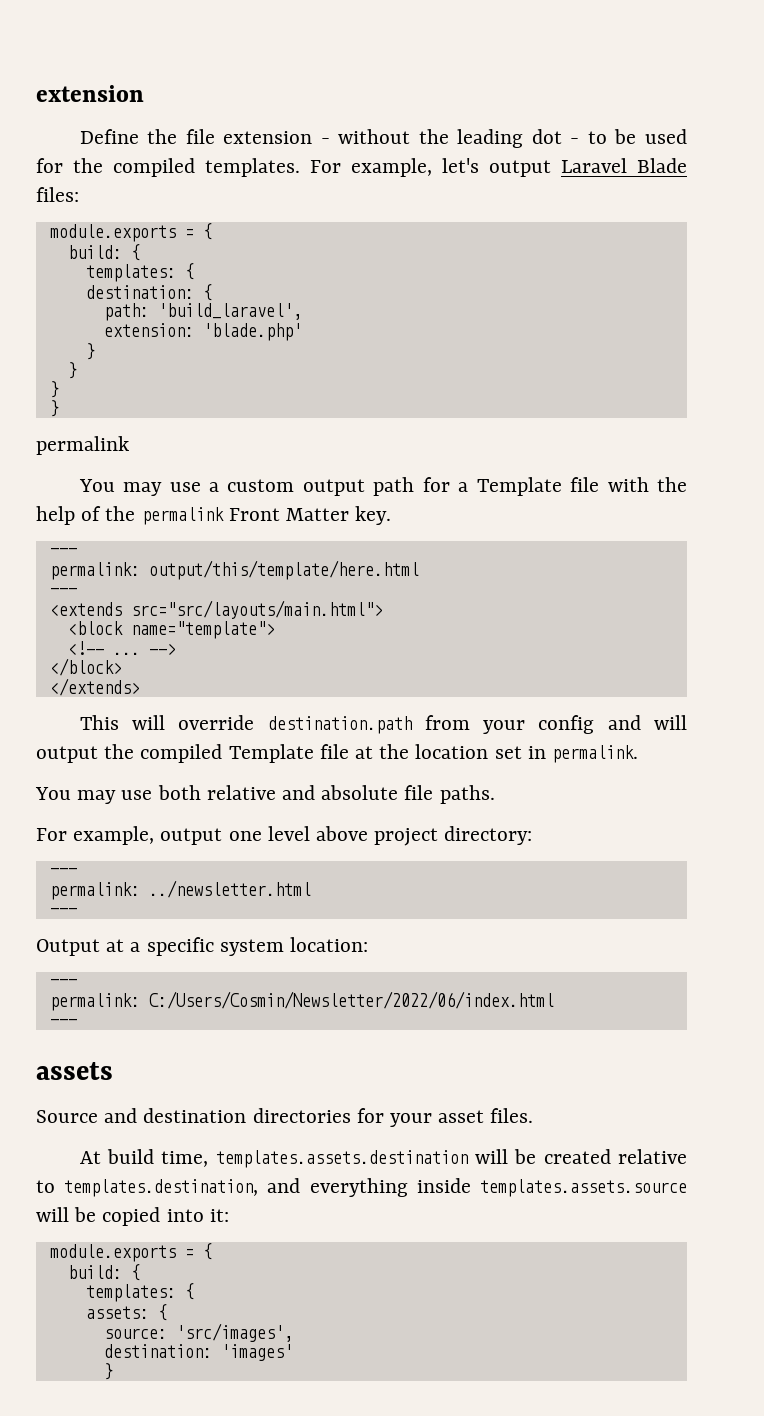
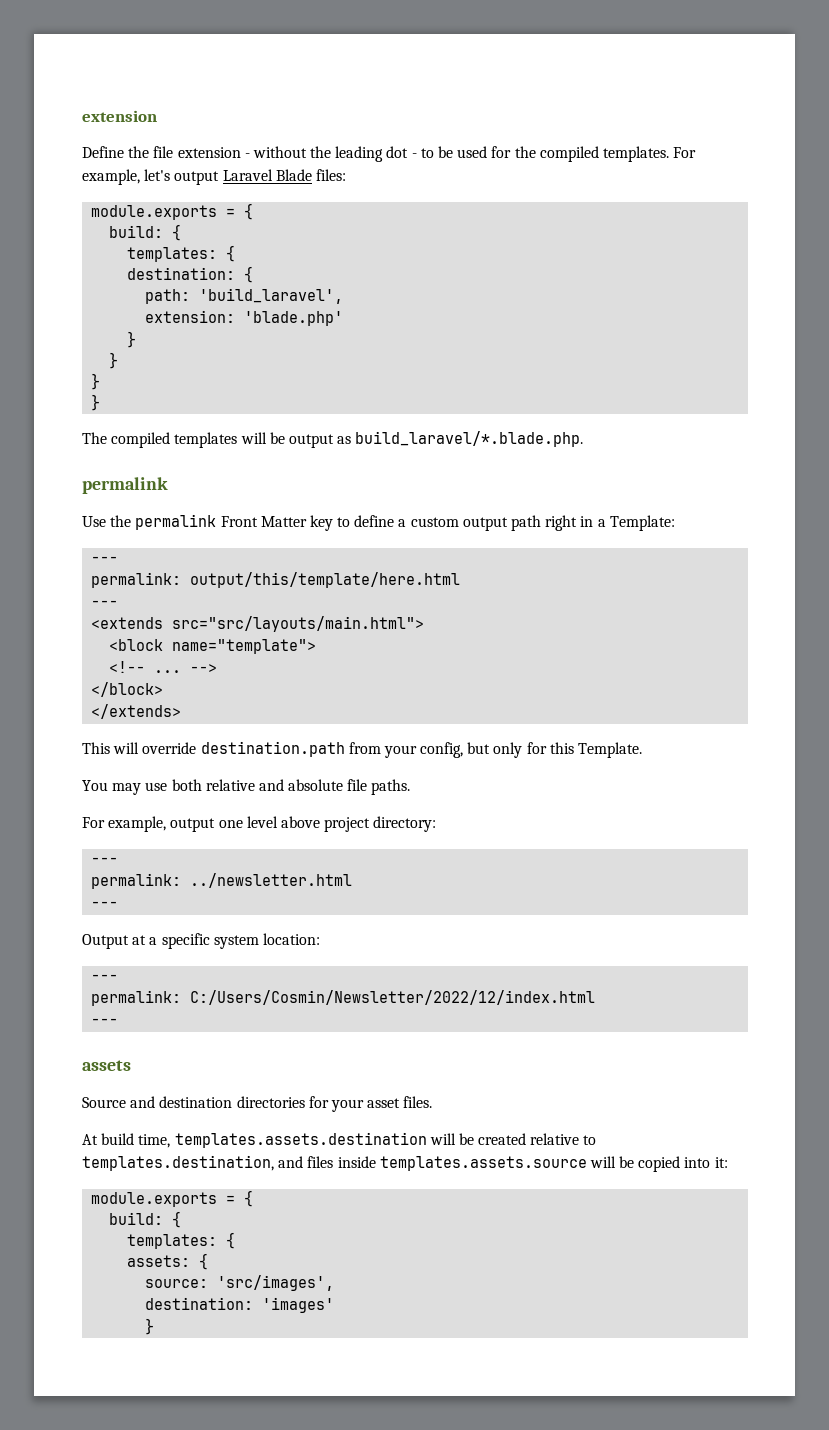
[36,436,129,455] [78,477,687,496] [36,506,392,525] permalink // You may use a custom output path for a Template file with the help of the permalink Front Matter key. -> [82,431,584,448] [82,477,168,494] [82,514,675,531] The compiled templates will be output as build_laravel/*.blade.php. // permalink // Use the permalink Front Matter key to define a custom output path right in a Template:
[538,715,687,734] [36,744,639,763] config and will output the compiled Template file at the location set in permalink. -> [420,742,643,758] config, but only for this Template.
[148,991,554,1009] C:/Users/Cosmin/Newsletter/2022/06/index.html -> [190,990,596,1005] C:/Users/Cosmin/Newsletter/2022/12/index.html
[309,1178,408,1197] everything -> [307,1156,334,1168] files

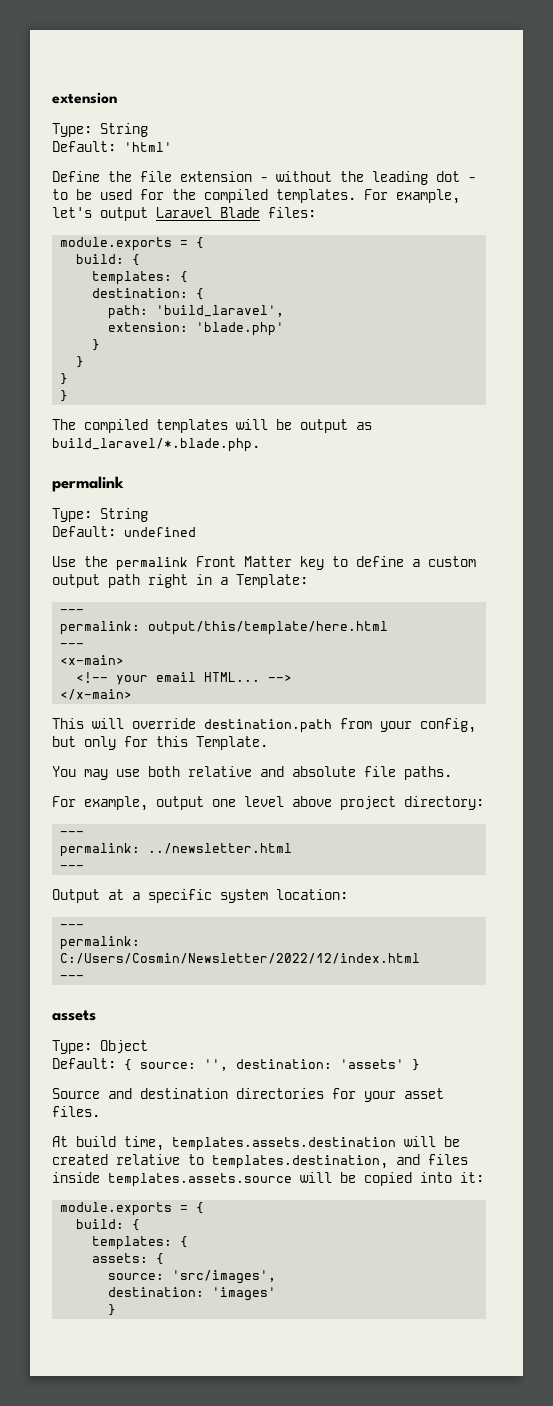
[82,110,157,122] extension -> [52,92,117,104] [52,123,148,137] [52,141,172,152] extension // Type: String // Default: 'html'
(168, 485) none -> [52,508,148,522] [52,526,196,537] // Type: String // Default: undefined
[91,616,425,632] [109,639,317,654] [109,661,182,673] <extends src="src/layouts/main.html"> // <block name="template"> // <!-- ... -> [60,655,125,665] [76,672,261,685] <x-main> // <!-- your email HTML...
[91,682,164,697] [91,704,182,719] </block> // </extends> -> [60,689,133,700] </x-main>
(131, 1065) none -> [52,1040,148,1054] [52,1058,420,1071] // Type: Object // Default: { source: '', destination: 'assets' }

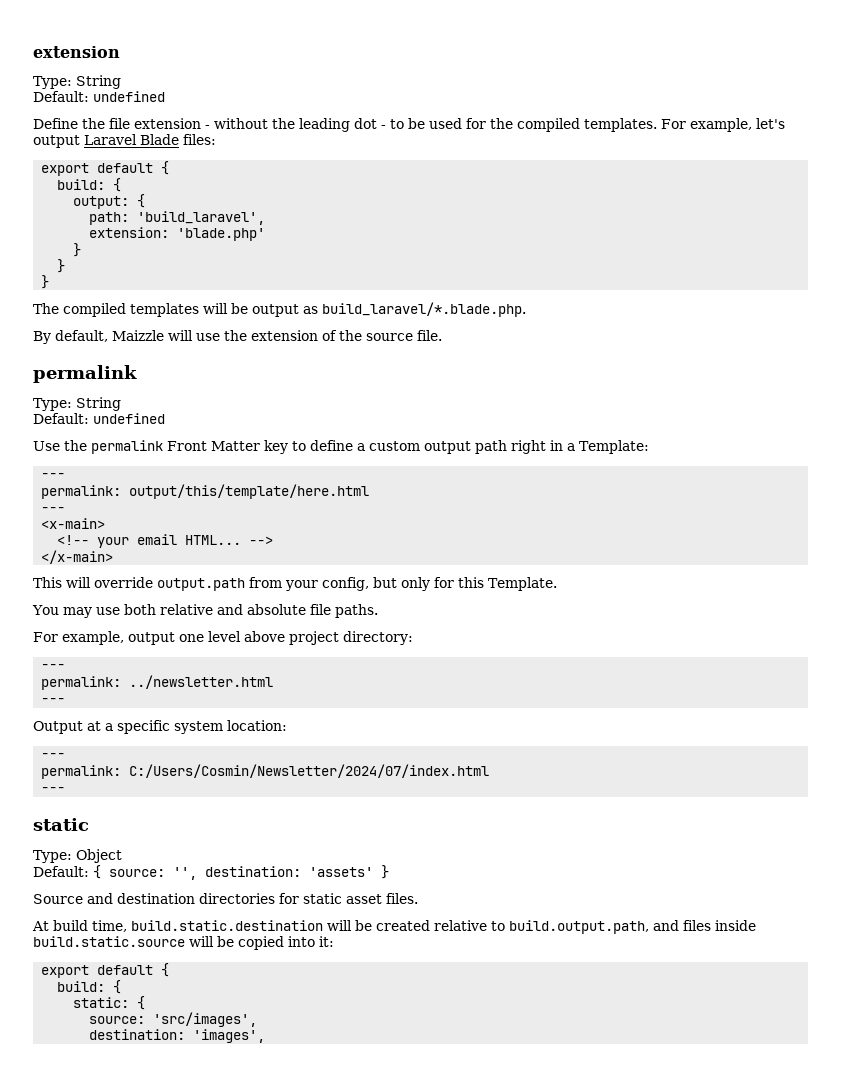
[124,142,172,152] 'html' -> [93,91,165,102] undefined
[60,237,205,251] [76,254,141,266] [92,271,189,285] [92,288,189,298] module.exports = { // build: { // templates: { // destination: -> [41,161,170,176] [57,178,122,192] [73,196,130,209] export default { // build: { // output:
[60,390,69,402] // } -> (50, 282) none
(260, 445) none -> [33,330,442,344] // By default, Maizzle will use the extension of the source file.
[204,719,332,733] destination.path -> [157,578,245,591] output.path
[60,953,421,964] [60,975,85,980] [52,1010,96,1021] C:/Users/Cosmin/Newsletter/2022/12/index.html // --- // assets -> [129,764,490,778] [41,787,66,792] [33,818,89,831] C:/Users/Cosmin/Newsletter/2024/07/index.html // --- // static
[364,1091,396,1102] your -> [303,893,342,904] static
[172,1137,396,1151] templates.assets.destination -> [131,920,323,931] build.static.destination
[212,1155,388,1169] templates.destination, -> [509,920,649,934] build.output.path,
[108,1173,292,1187] templates.assets.source -> [33,936,185,947] build.static.source
[60,1202,205,1216] [76,1219,141,1231] [92,1236,189,1250] [92,1253,149,1263] module.exports = { // build: { // templates: { // assets: -> [41,963,170,978] [57,980,122,994] [73,997,130,1008] export default { // build: { // static:
[212,1287,277,1301] [108,1304,117,1316] 'images' // } -> [193,1029,266,1043] 'images',

